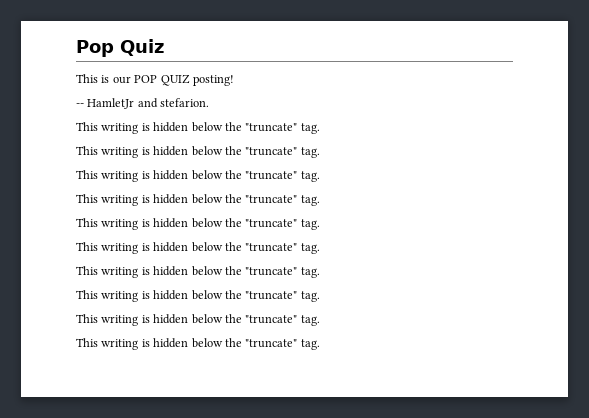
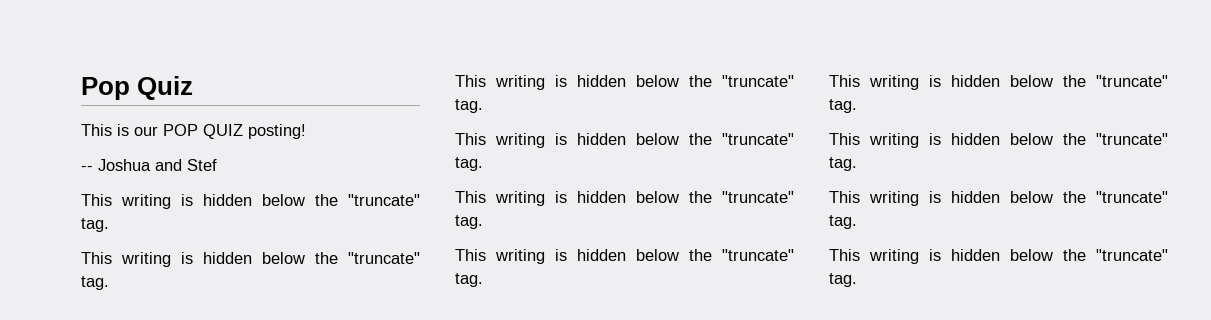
[87,98,210,109] HamletJr and stefarion. -> [98,159,217,171] Joshua and Stef

